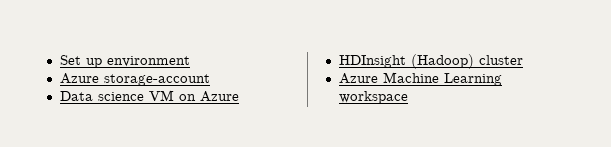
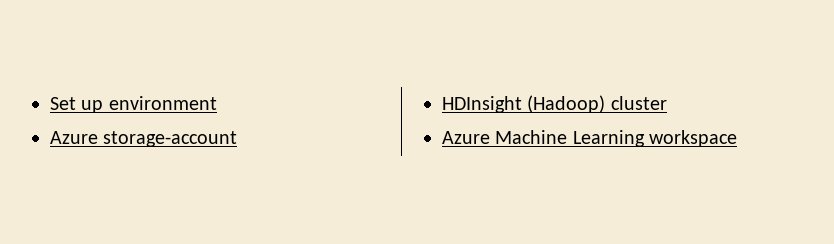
[59,90,239,102] // Data science VM on Azure -> (238, 139) none

